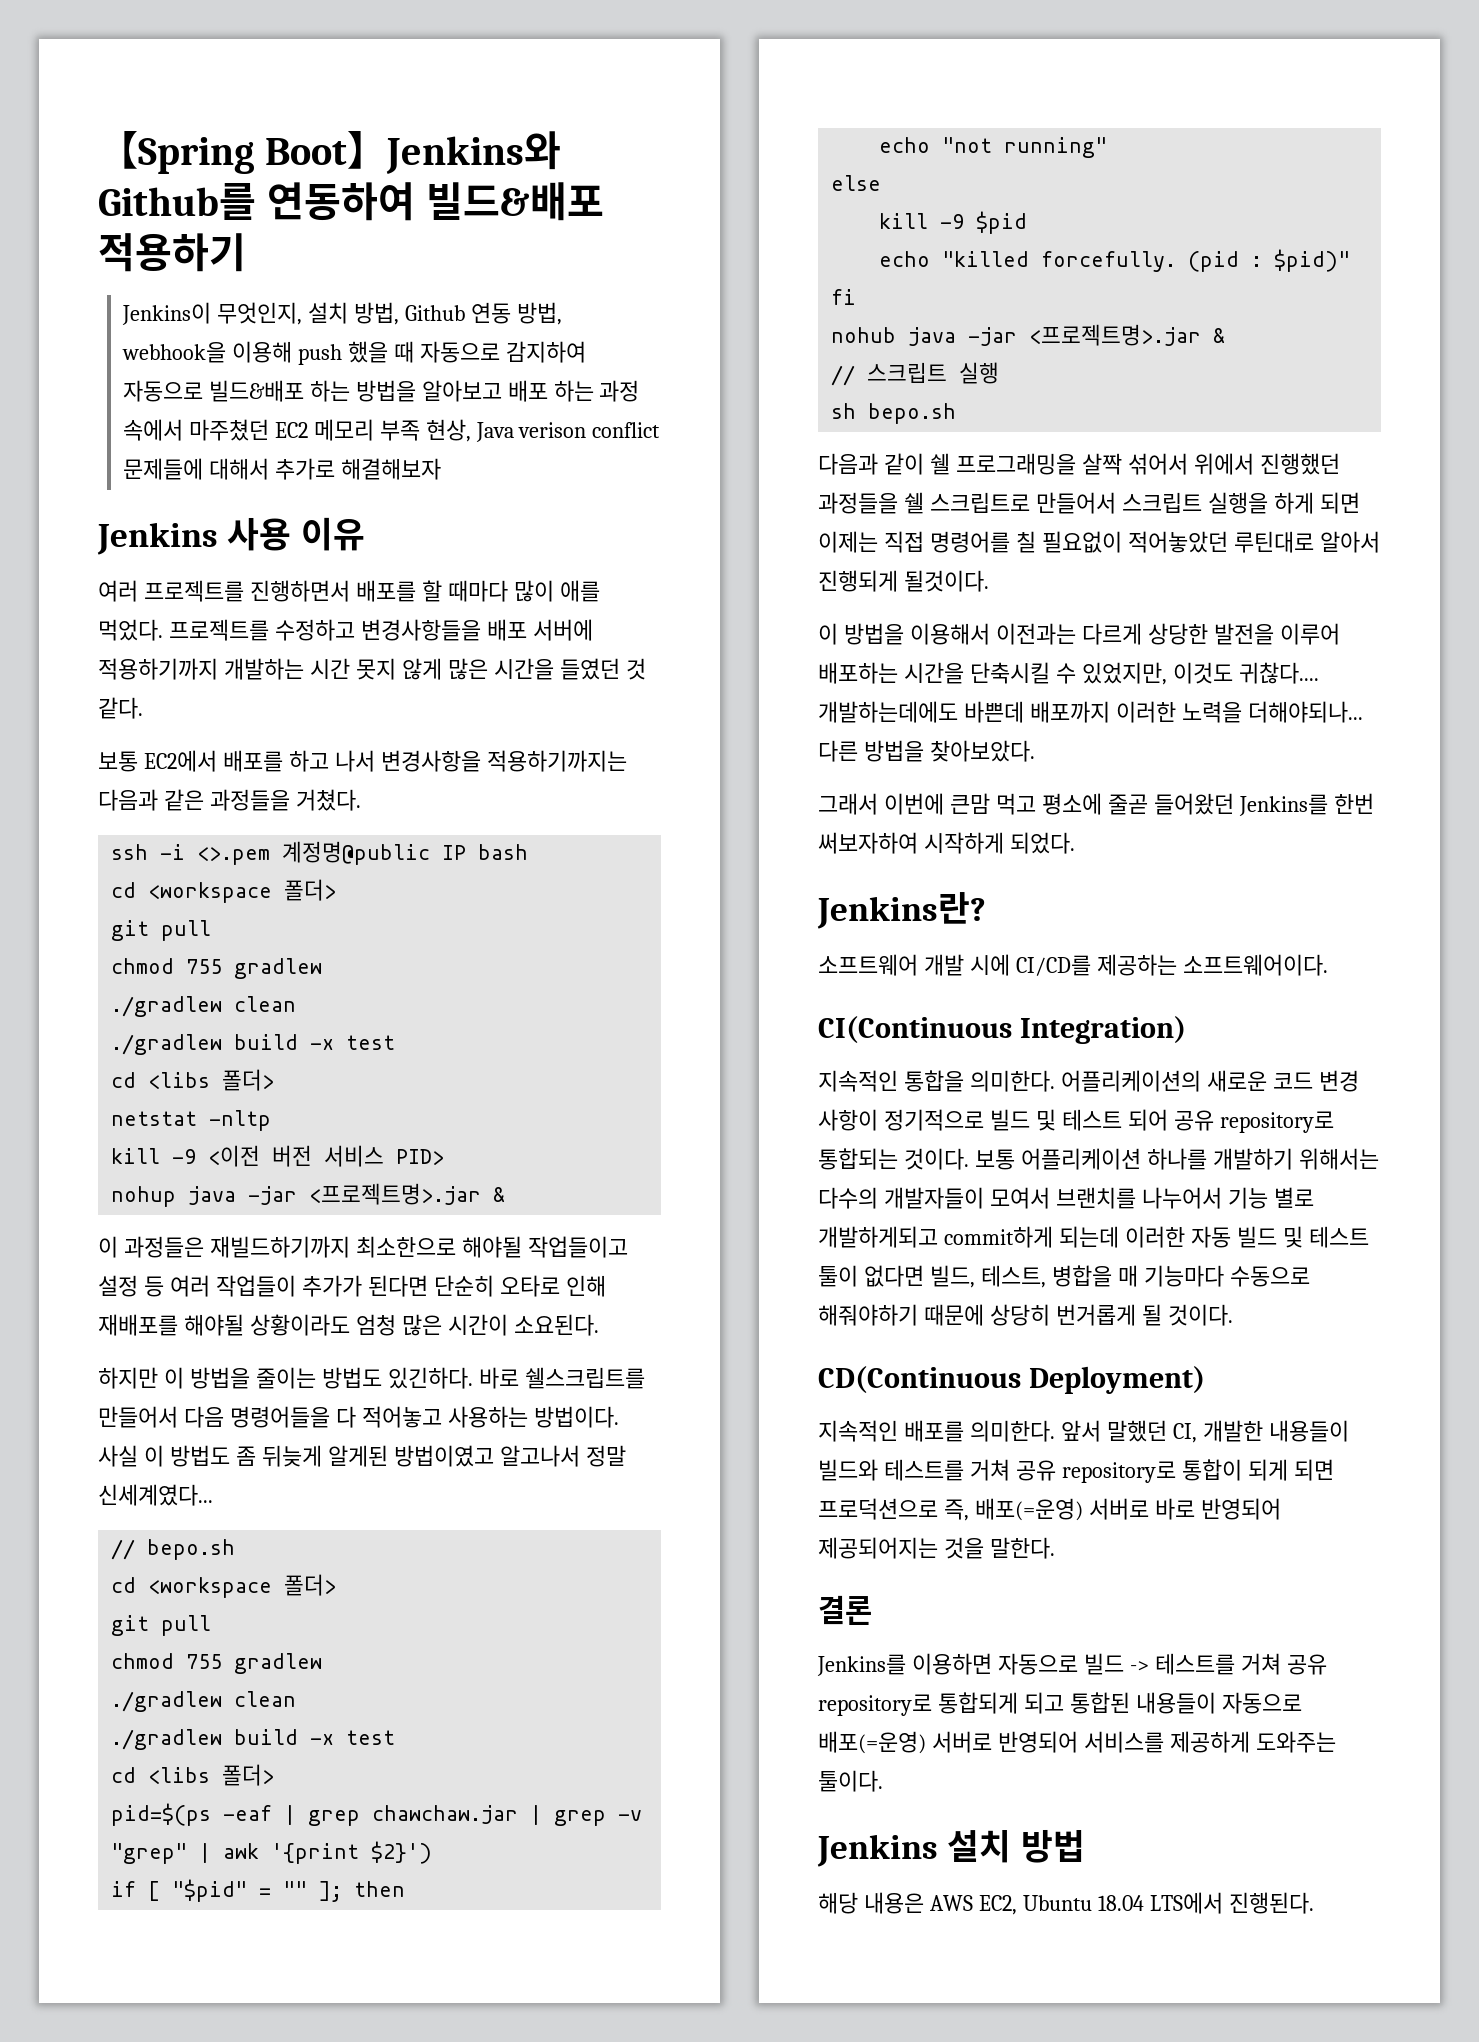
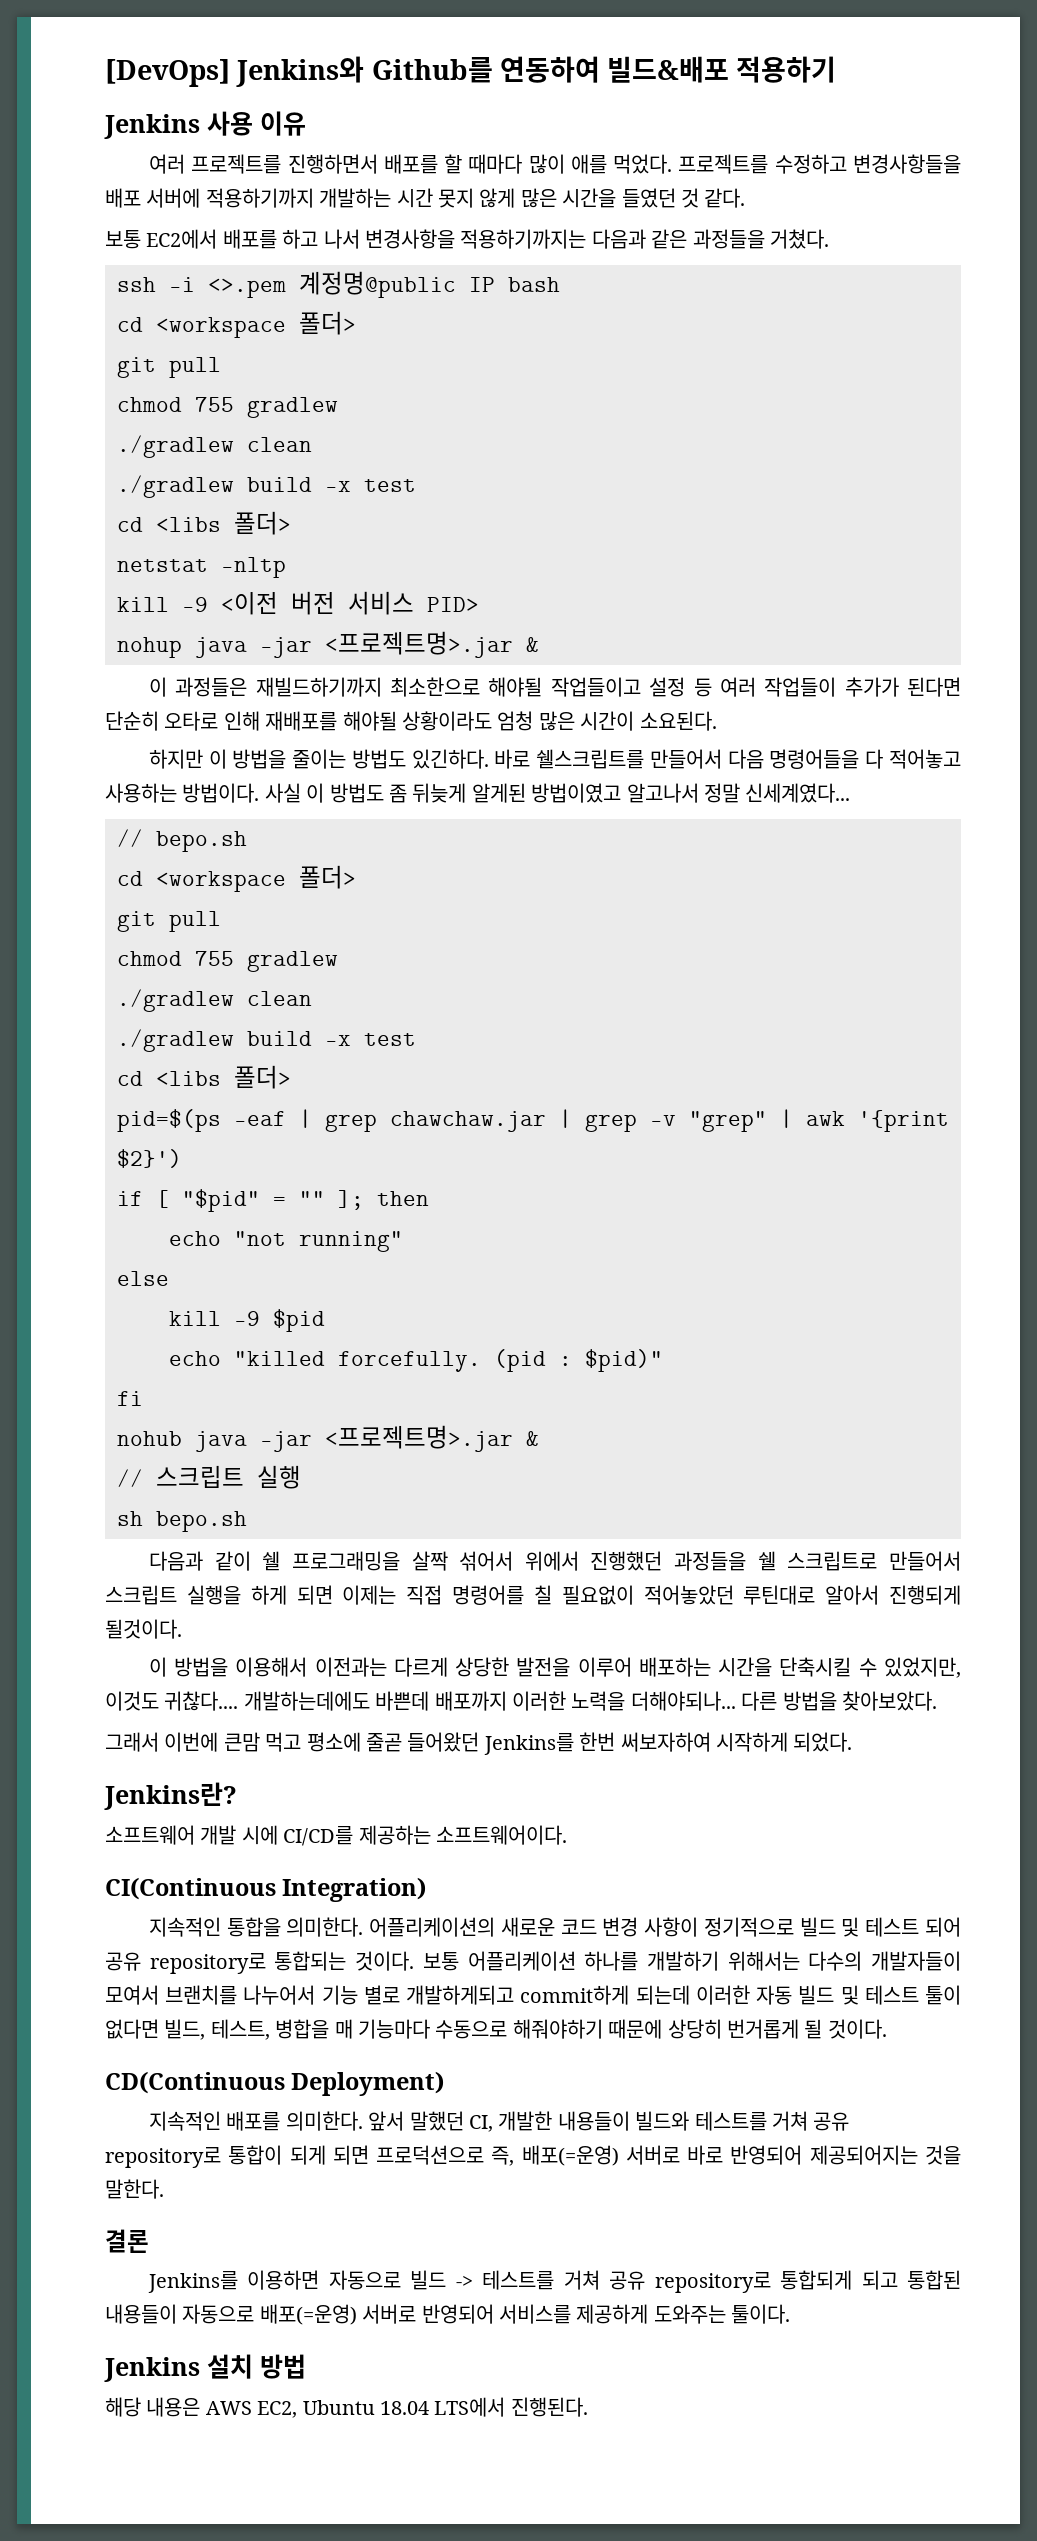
[98,131,387,174] 【Spring Boot】 -> [105,59,230,87] [DevOps]
[121,302,562,325] [121,341,586,365] [122,380,640,402] [122,419,661,442] [122,458,441,480] // Jenkins이 무엇인지, 설치 방법, Github 연동 방법, webhook을 이용해 push 했을 때 자동으로 감지하여 자동으로 빌드&배포 하는 방법을 알아보고 배포 하는 과정 속에서 마주쳤던 EC2 메모리 부족 현상, Java verison conflict 문제들에 대해서 추가로 해결해보자 -> (837, 69) none

